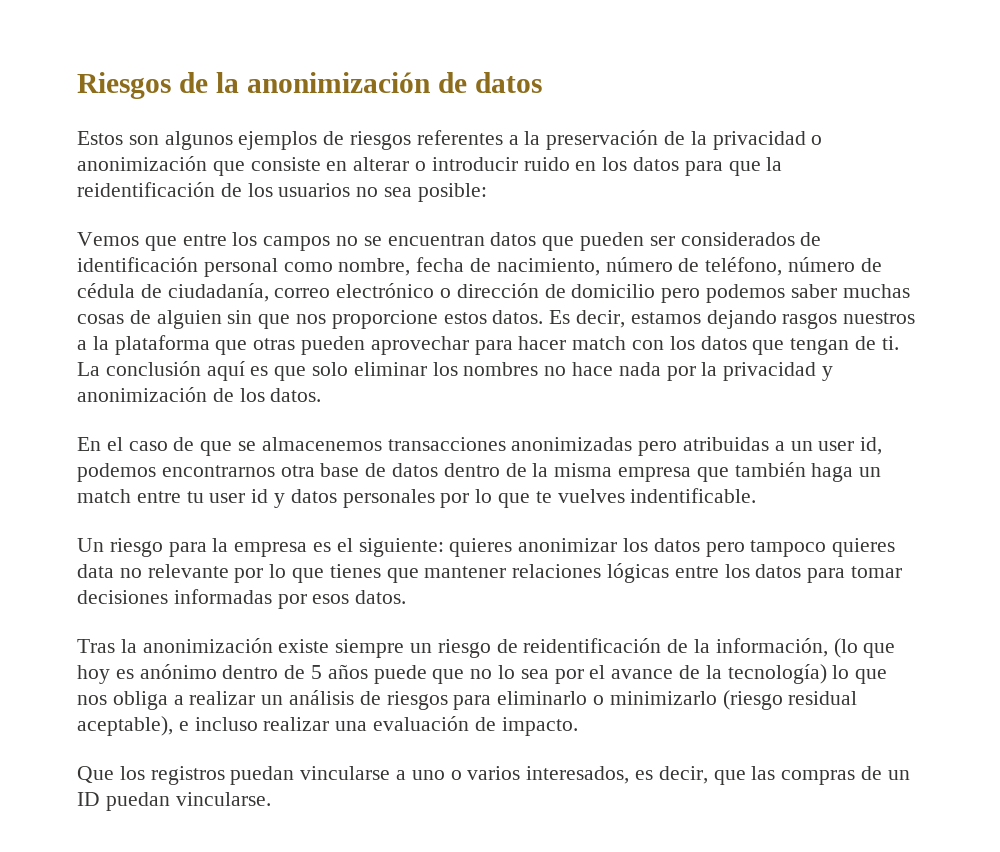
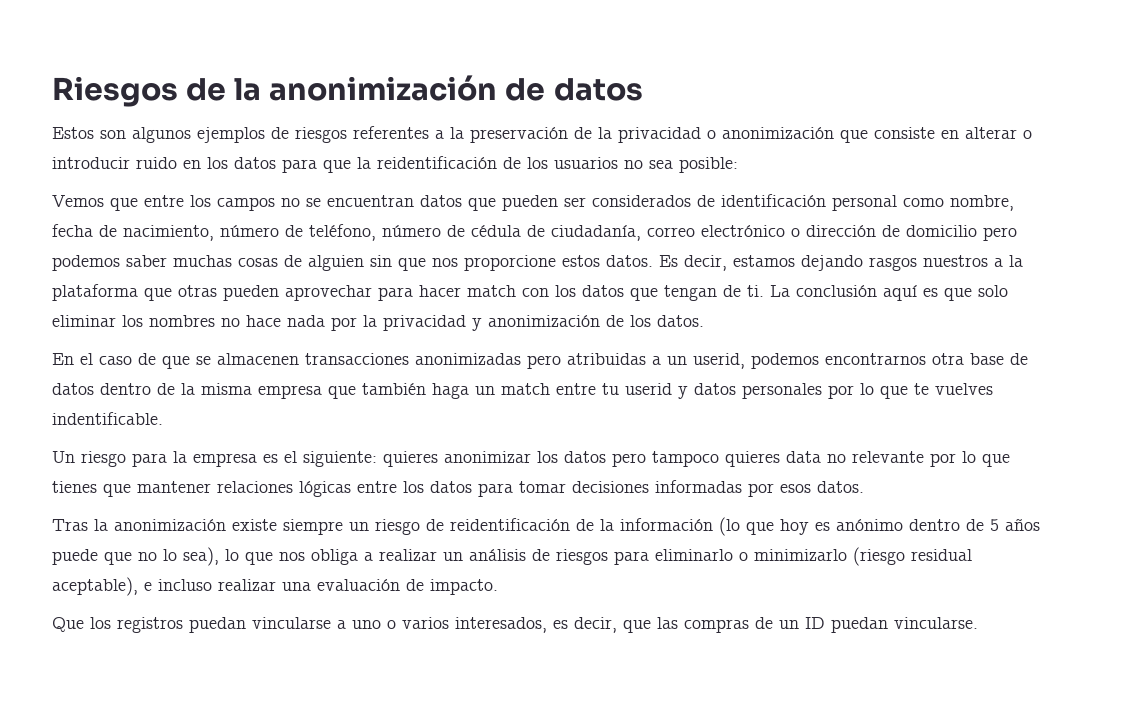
[261,437,382,451] almacenemos -> [217,353,299,365] almacenen
[818,437,883,455] user id, -> [693,353,745,369] userid,
[209,489,269,503] user id -> [625,383,672,395] userid
[715,638,828,657] información, -> [620,518,713,531] información
[520,664,827,684] sea por el avance de la tecnología) -> [183,547,219,566] sea),

